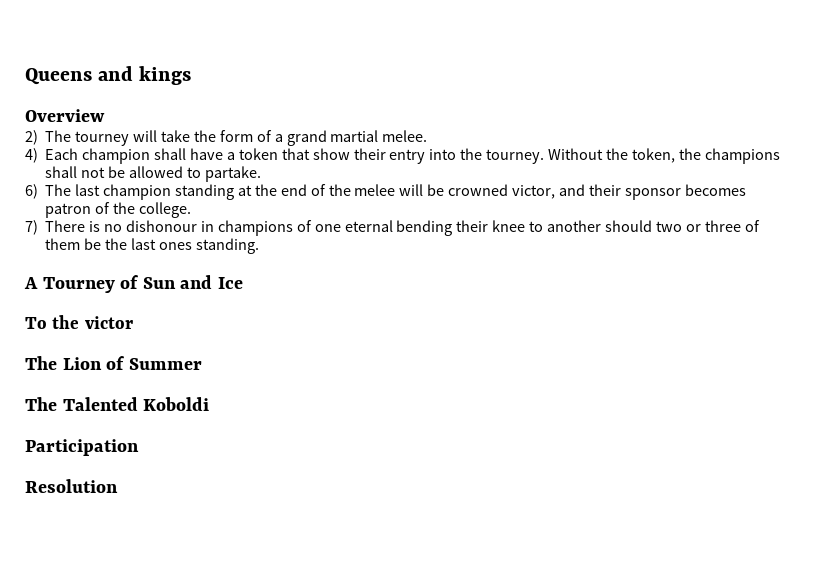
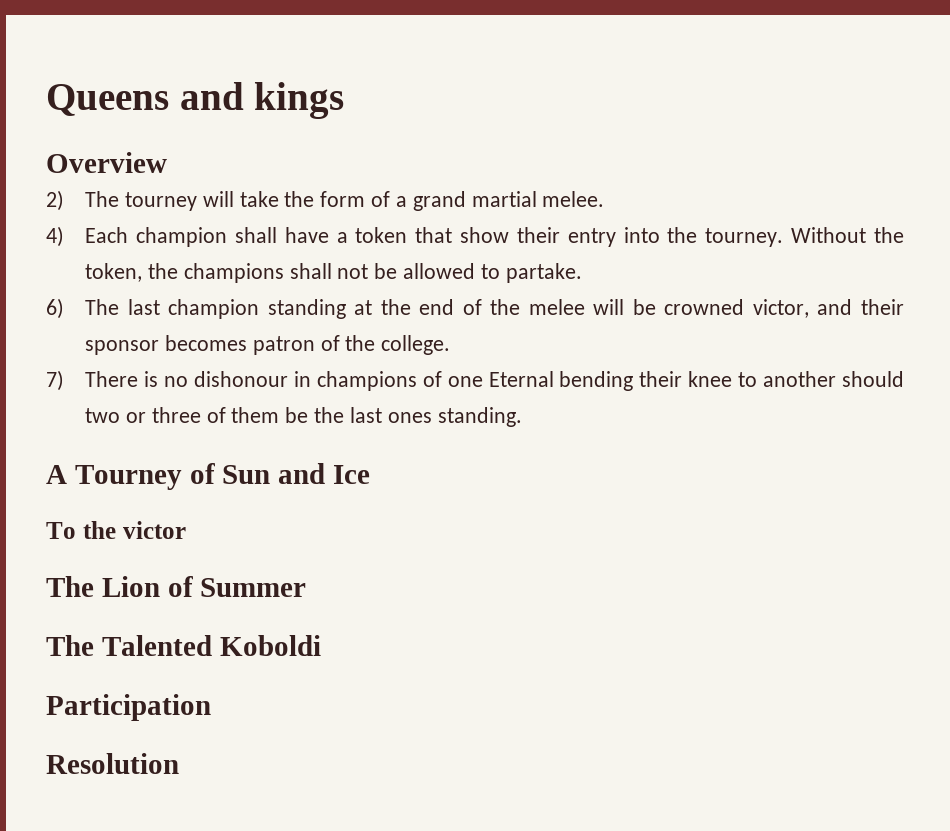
[344,220,393,232] eternal -> [488,371,554,387] Eternal

